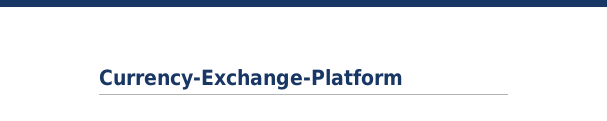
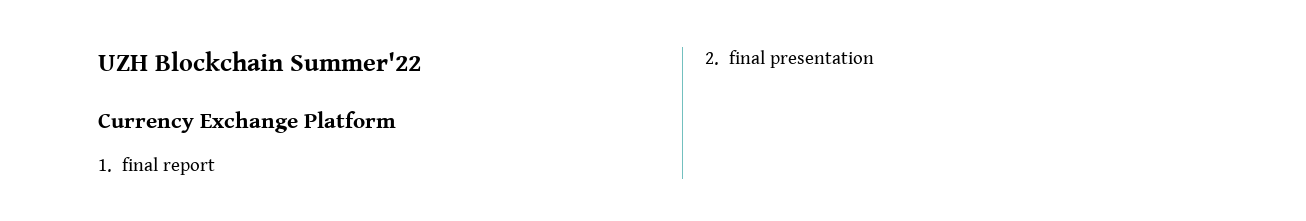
[99,69,403,90] Currency-Exchange-Platform -> [98,51,422,71] [98,111,397,133] [98,157,216,175] [705,50,875,68] UZH Blockchain Summer'22 // Currency Exchange Platform // 1. final report // 2. final presentation

